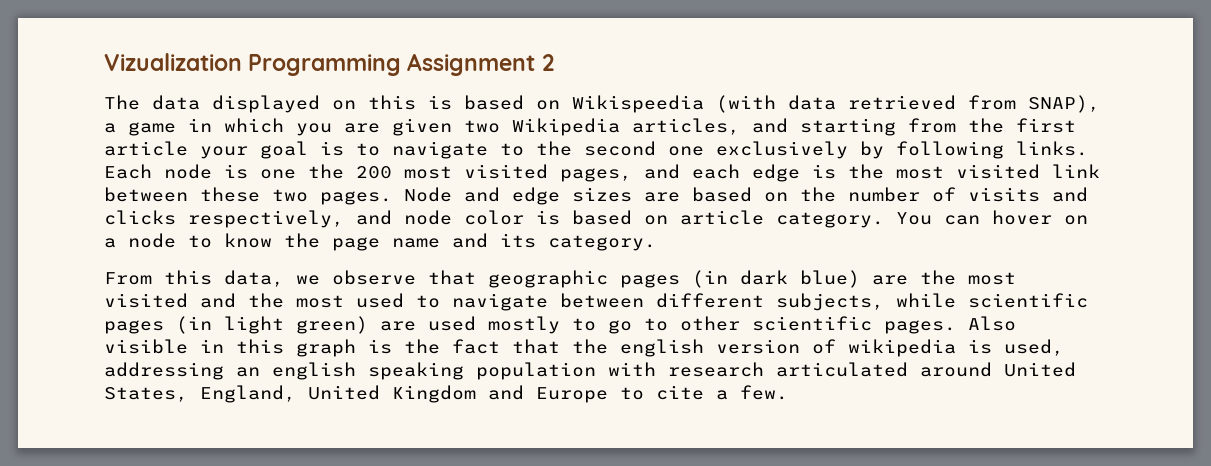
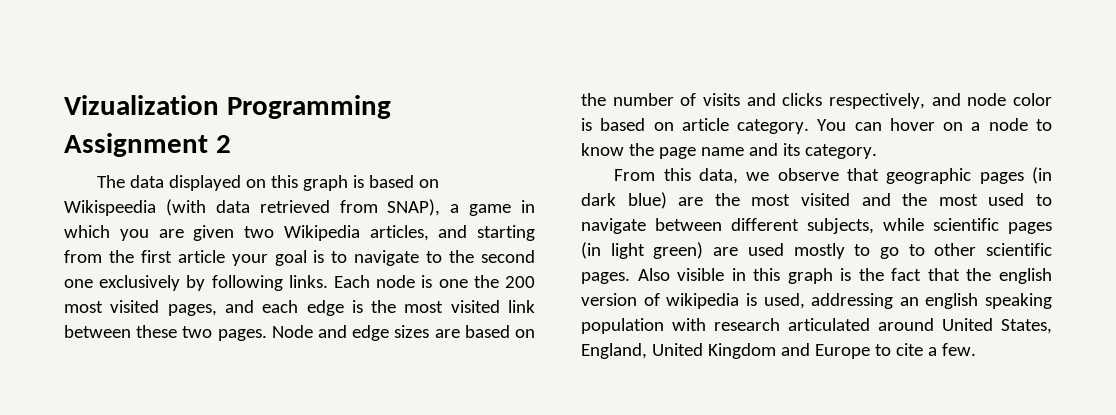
(416, 102) none -> [303,175,349,191] graph

